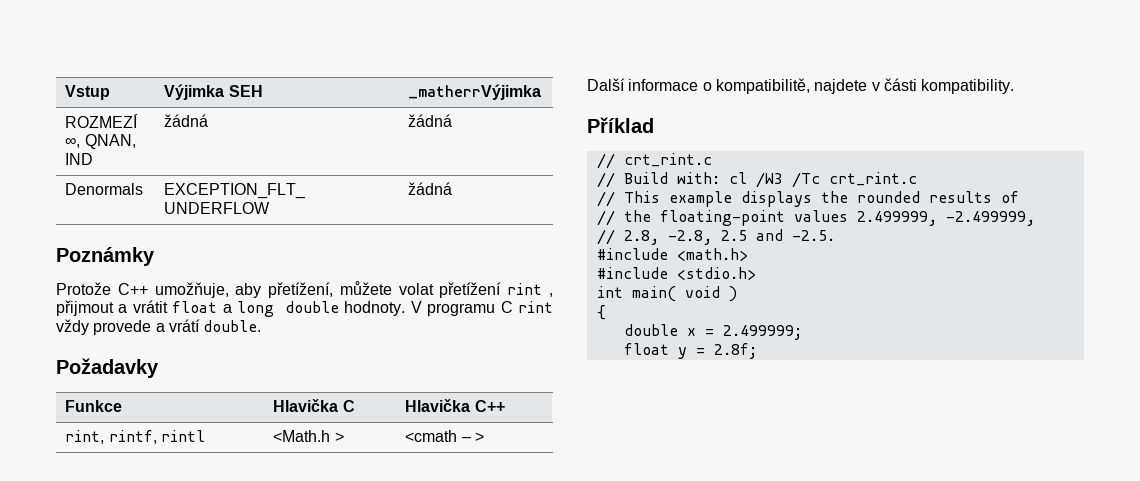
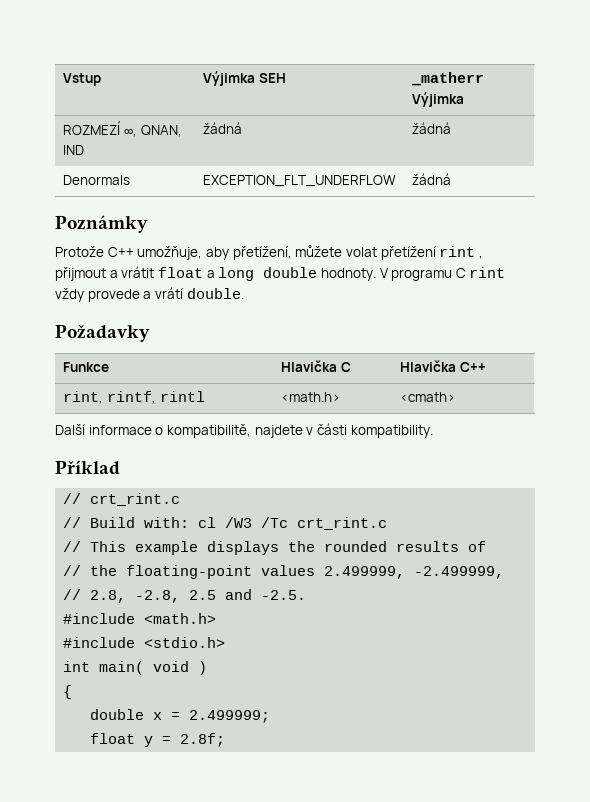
[408,84,542,100] _matherrVýjimka -> [411,72,485,86] [412,92,465,107] _matherr Výjimka
[273,430,344,442] [405,430,485,442] <Math.h > | <cmath – > -> [281,392,341,402] [400,392,456,402] <math.h> | <cmath>

